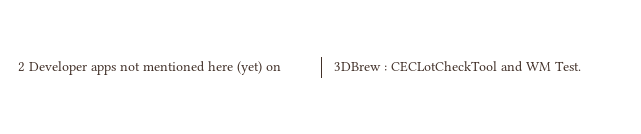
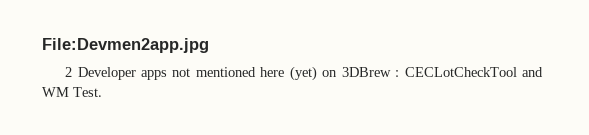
(18, 67) none -> [42,38,209,53] File:Devmen2app.jpg //

